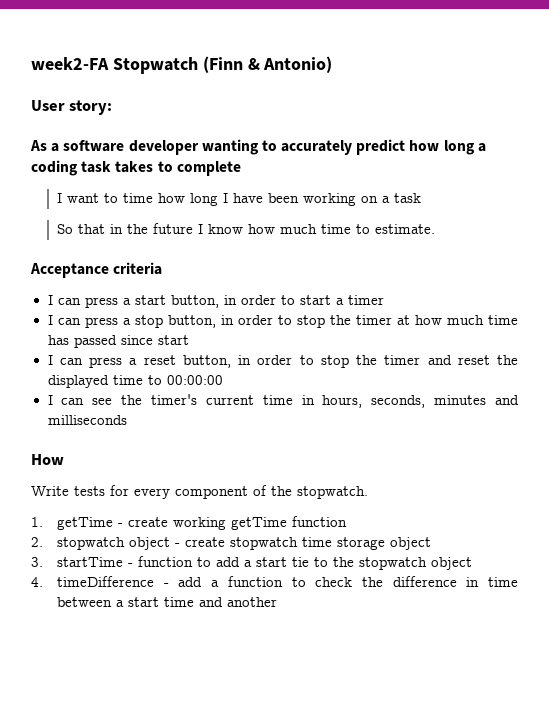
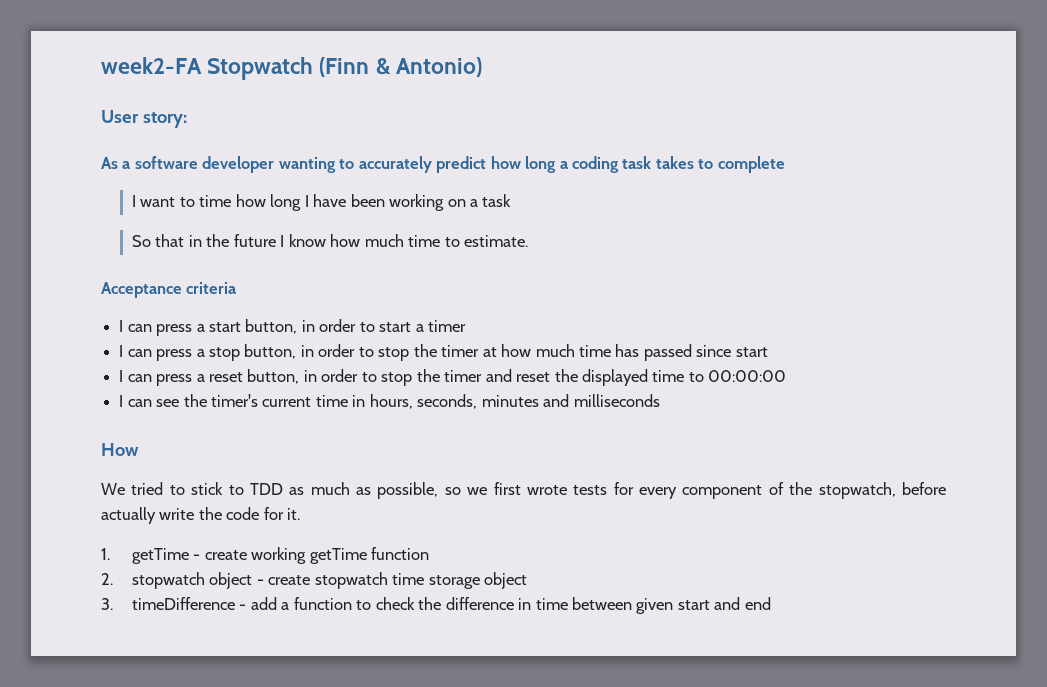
[31,486,69,496] Write -> [101,482,567,499] We tried to stick to TDD as much as possible, so we first wrote
[297,486,368,499] stopwatch. -> [818,482,947,499] [101,507,301,524] stopwatch, before actually write the code for it.
[57,556,473,570] [31,577,43,587] startTime - function to add a start tie to the stopwatch object // 4. -> (113, 604) none
[116,597,278,607] a start time and another -> [636,597,771,614] given start and end

